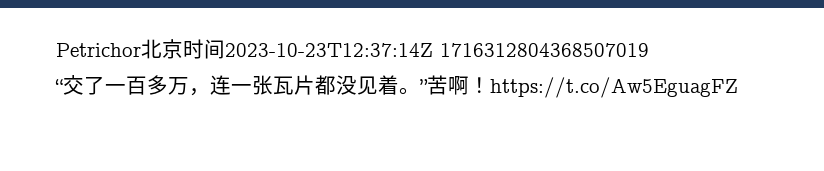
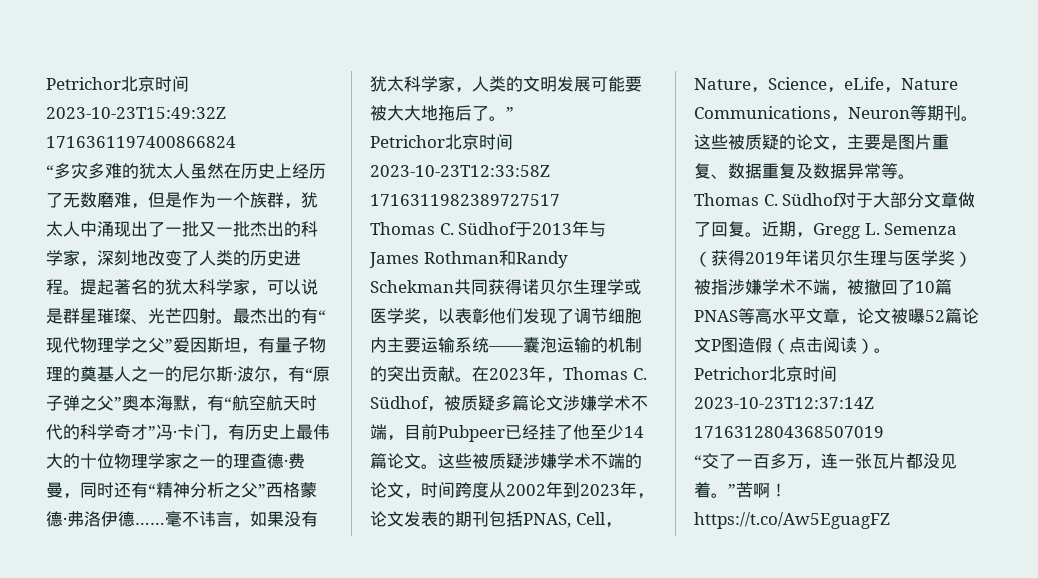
[56,39,225,59] Petrichor北京时间 -> [46,76,189,92] [46,107,226,119] [46,136,236,148] [46,163,326,179] [46,192,318,209] [46,221,318,237] [46,250,301,267] [46,279,318,296] [46,308,326,324] [46,337,326,354] [46,366,330,383] [46,395,317,412] [46,424,330,441] [46,453,305,469] [46,482,317,499] [46,510,318,528] [370,76,642,93] [370,105,514,121] [370,134,513,150] [370,165,550,177] [370,194,560,206] [370,220,607,237] [369,250,568,268] [370,279,641,295] [370,308,642,325] [370,337,642,353] [370,365,647,383] [370,395,648,412] [370,424,644,442] [370,453,642,469] [370,481,654,499] [370,511,622,528] [694,77,958,93] [694,105,978,122] [694,134,949,151] [694,163,915,179] [694,192,976,208] [694,221,958,239] [694,249,972,267] [694,279,952,296] [694,308,979,325] [694,337,891,354] [694,366,837,382] Petrichor北京时间2023-10-23T15:49:32Z 1716361197400866824 // “多灾多难的犹太人虽然在历史上经历了无数磨难，但是作为一个族群，犹太人中涌现出了一批又一批杰出的科学家，深刻地改变了人类的历史进程。提起著名的犹太科学家，可以说是群星璀璨、光芒四射。最杰出的有“现代物理学之父”爱因斯坦，有量子物理的奠基人之一的尼尔斯·波尔，有“原子弹之父”奥本海默，有“航空航天时代的科学奇才”冯·卡门，有历史上最伟大的十位物理学家之一的理查德·费曼，同时还有“精神分析之父”西格蒙德·弗洛伊德……毫不讳言，如果没有犹太科学家，人类的文明发展可能要被大大地拖后了。” // Petrichor北京时间2023-10-23T12:33:58Z 1716311982389727517 // Thomas C. Südhof于2013年与James Rothman和Randy Schekman共同获得诺贝尔生理学或医学奖，以表彰他们发现了调节细胞内主要运输系统——囊泡运输的机制的突出贡献。在2023年，Thomas C. Südhof，被质疑多篇论文涉嫌学术不端，目前Pubpeer已经挂了他至少14篇论文。这些被质疑涉嫌学术不端的论文，时间跨度从2002年到2023年，论文发表的期刊包括PNAS, Cell，Nature，Science，eLife，Nature Communications，Neuron等期刊。这些被质疑的论文，主要是图片重复、数据重复及数据异常等。Thomas C. Südhof对于大部分文章做了回复。近期，Gregg L. Semenza（获得2019年诺贝尔生理与医学奖）被指涉嫌学术不端，被撤回了10篇PNAS等高水平文章，论文被曝52篇论文P图造假（点击阅读）。 // Petrichor北京时间

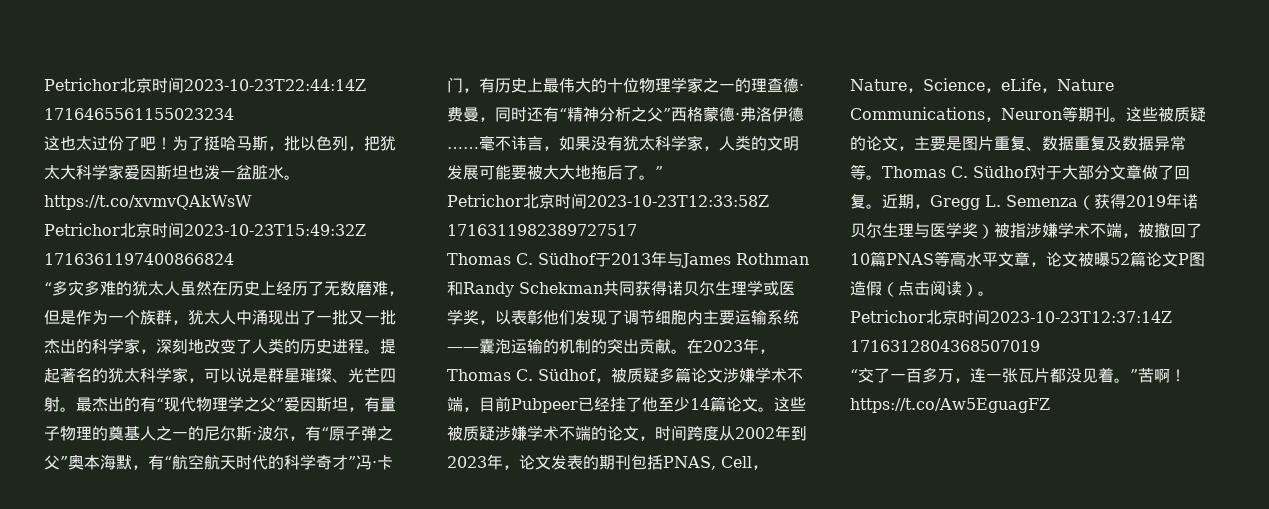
[46,76,189,92] Petrichor北京时间 -> [44,77,366,93] [44,108,234,120] [44,135,396,151] [44,164,300,180] [44,195,252,210] [44,222,184,238] Petrichor北京时间2023-10-23T22:44:14Z 1716465561155023234 // 这也太过份了吧！为了挺哈马斯，批以色列，把犹太大科学家爱因斯坦也泼一盆脏水。https://t.co/xvmvQAkWsW // Petrichor北京时间

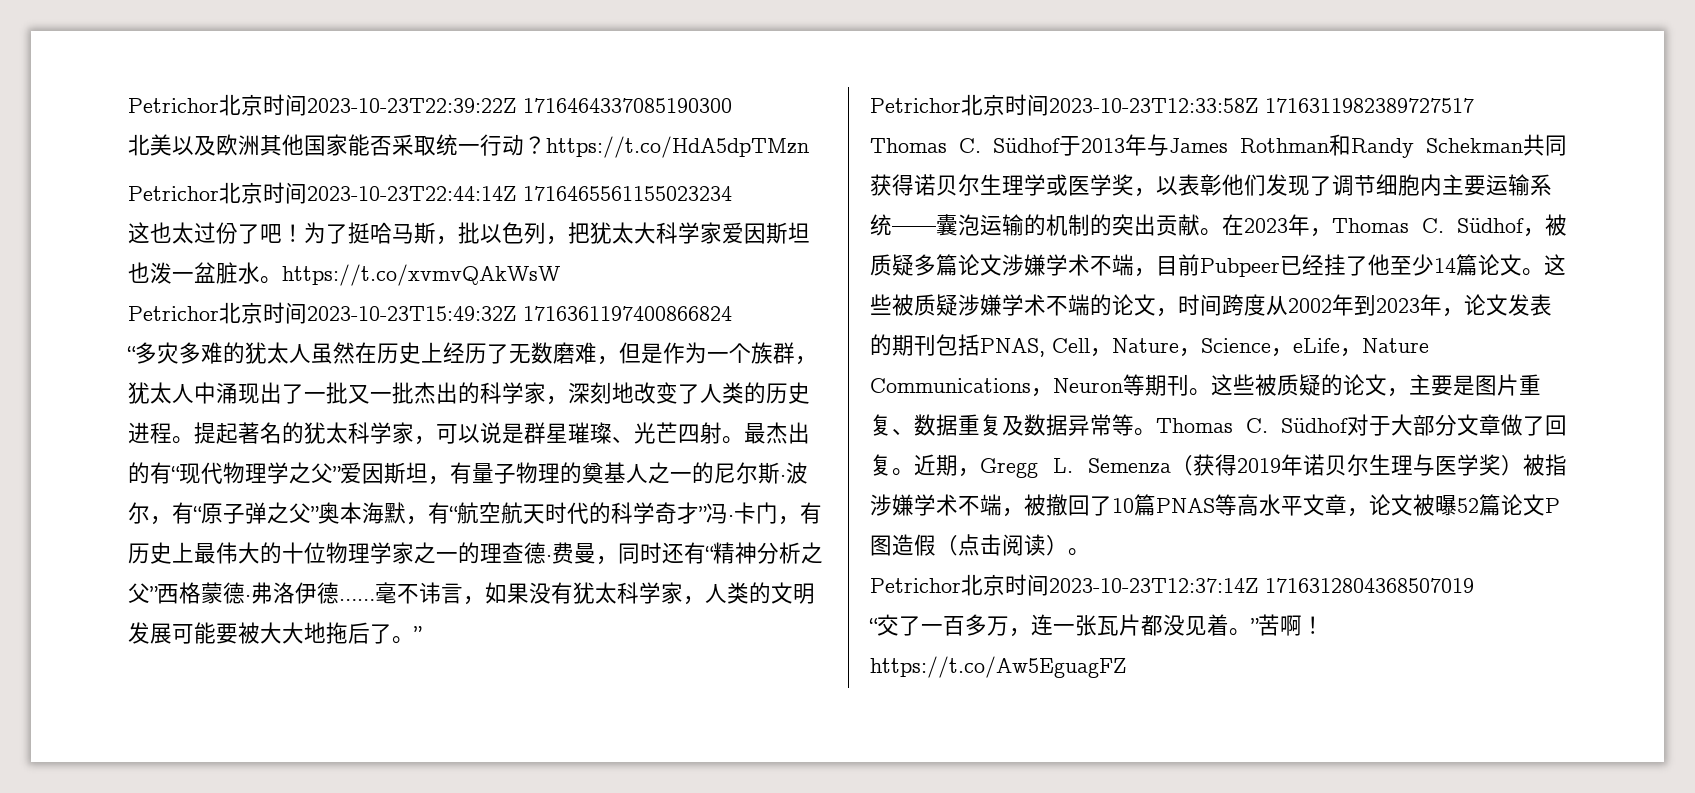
[44,77,184,93] Petrichor北京时间 -> [128,94,732,116] [128,134,809,158] [128,182,307,204] Petrichor北京时间2023-10-23T22:39:22Z 1716464337085190300 // 北美以及欧洲其他国家能否采取统一行动？https://t.co/HdA5dpTMzn // Petrichor北京时间

